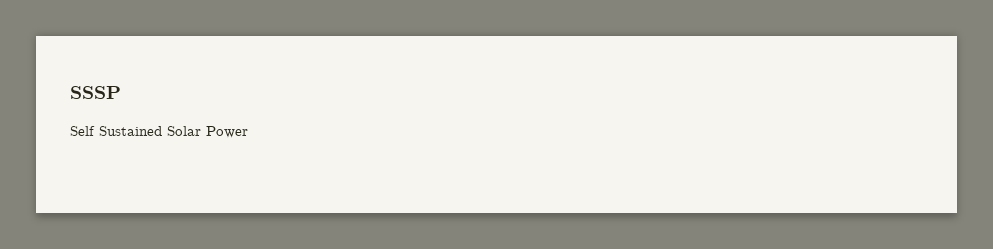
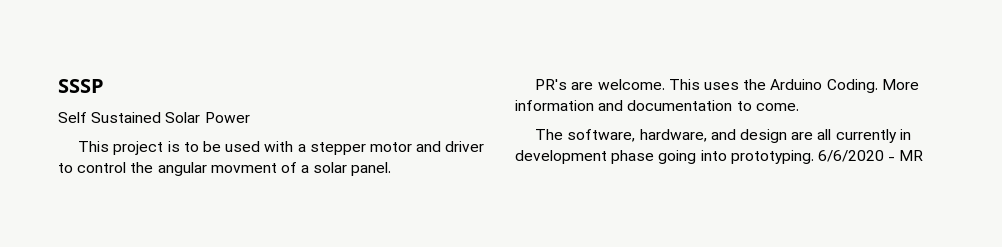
(248, 132) none -> [78,141,485,155] [58,162,392,176] [535,79,919,93] [515,100,799,111] [535,129,911,143] [515,150,924,164] // This project is to be used with a stepper motor and driver to control the angular movment of a solar panel. // PR's are welcome. This uses the Arduino Coding. More information and documentation to come. // The software, hardware, and design are all currently in development phase going into prototyping. 6/6/2020 - MR

